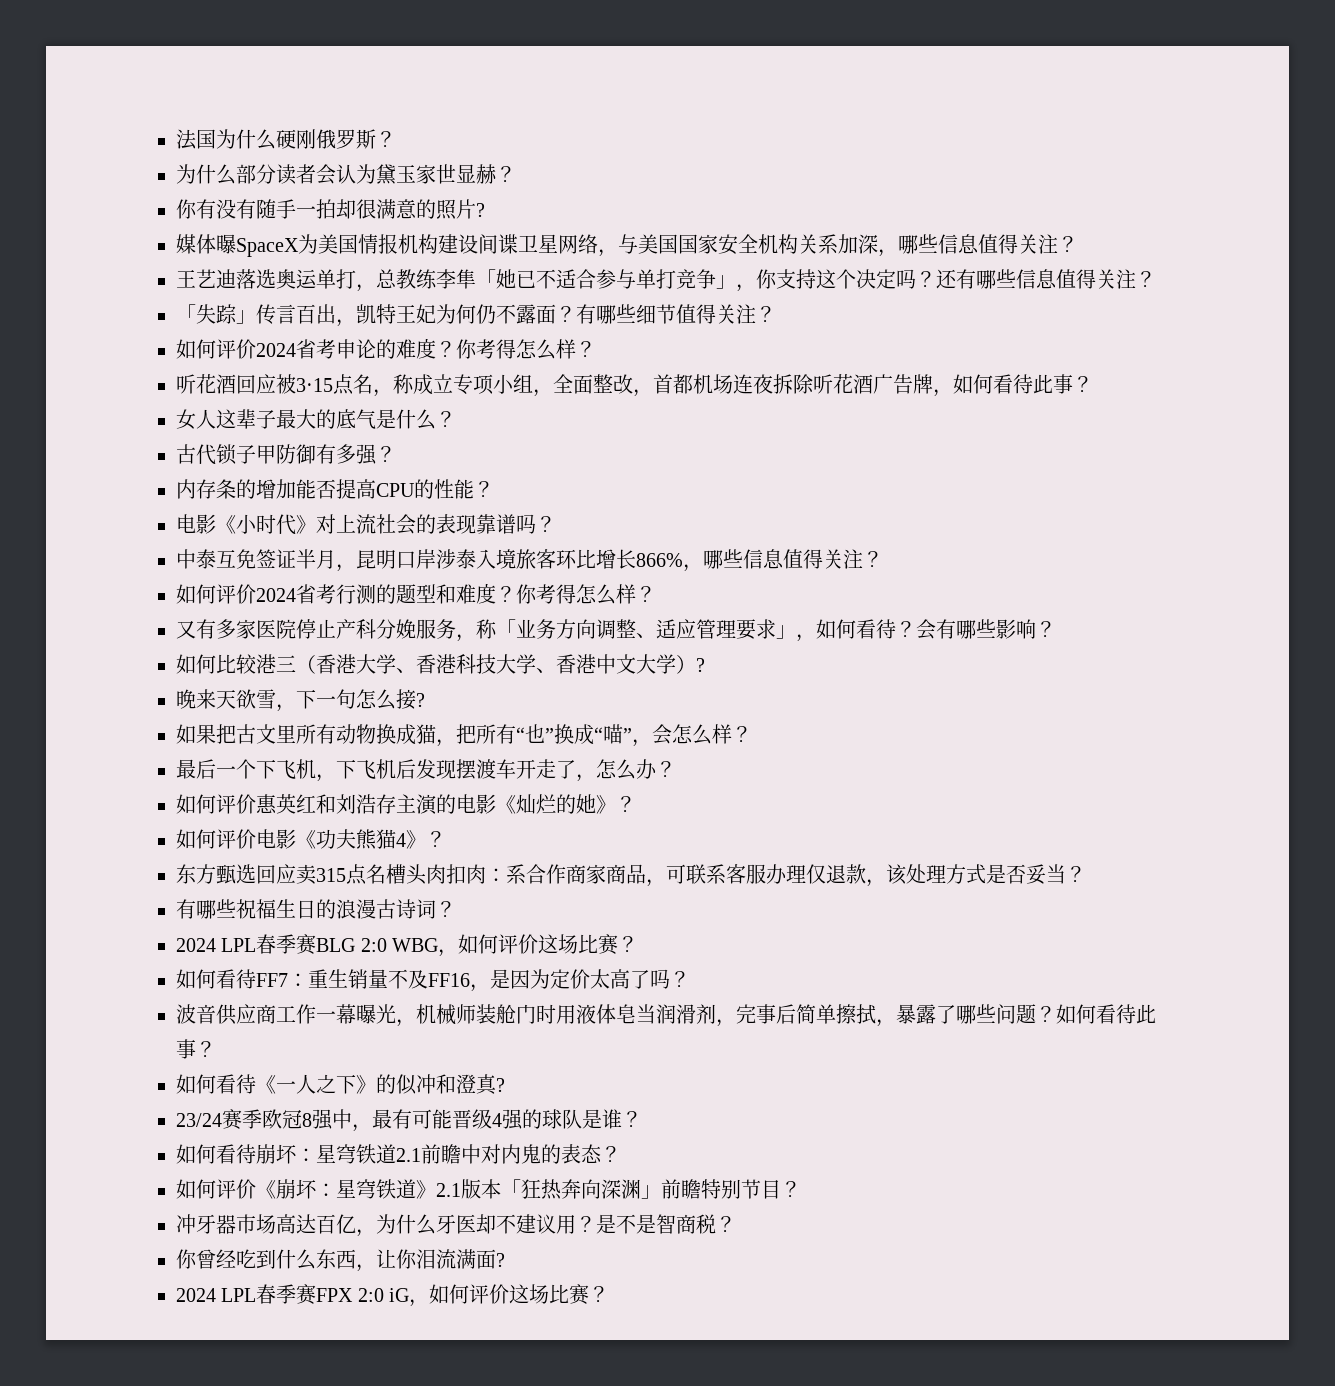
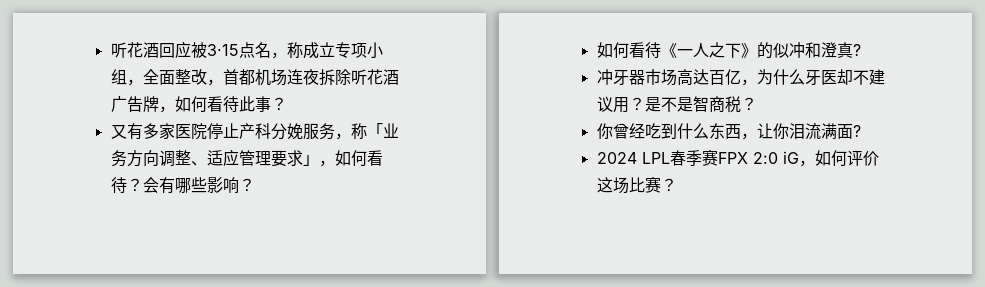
[176,129,396,150] [176,164,516,185] [176,199,485,220] [176,234,1078,257] [176,269,1156,292] [176,304,776,327] [176,338,596,360] 法国为什么硬刚俄罗斯？ // 为什么部分读者会认为黛玉家世显赫？ // 你有没有随手一拍却很满意的照片? // 媒体曝SpaceX为美国情报机构建设间谍卫星网络，与美国国家安全机构关系加深，哪些信息值得关注？ // 王艺迪落选奥运单打，总教练李隼「她已不适合参与单打竞争」，你支持这个决定吗？还有哪些信息值得关注？ // 「失踪」传言百出，凯特王妃为何仍不露面？有哪些细节值得关注？ // 如何评价2024省考申论的难度？你考得怎么样？ // -> (110, 50) none
[176,409,456,430] [176,444,396,465] [176,479,494,499] [176,514,556,535] [176,549,883,572] [176,583,656,605] // 女人这辈子最大的底气是什么？ // 古代锁子甲防御有多强？ // 内存条的增加能否提高CPU的性能？ // 电影《小时代》对上流社会的表现靠谱吗？ // 中泰互免签证半月，昆明口岸涉泰入境旅客环比增长866%，哪些信息值得关注？ // 如何评价2024省考行测的题型和难度？你考得怎么样？ -> (287, 104) none
[176,654,705,674] [176,689,425,712] [176,724,752,747] [176,759,676,782] [176,794,636,815] [176,829,446,850] [176,864,1086,887] [176,899,456,919] [176,934,639,957] [176,969,690,992] [176,1004,1156,1027] [176,1039,216,1059] // 如何比较港三（香港大学、香港科技大学、香港中文大学）? // 晚来天欲雪，下一句怎么接? // 如果把古文里所有动物换成猫，把所有“也”换成“喵”，会怎么样？ // 最后一个下飞机，下飞机后发现摆渡车开走了，怎么办？ // 如何评价惠英红和刘浩存主演的电影《灿烂的她》？ // 如何评价电影《功夫熊猫4》？ // 东方甄选回应卖315点名槽头肉扣肉：系合作商家商品，可联系客服办理仅退款，该处理方式是否妥当？ // 有哪些祝福生日的浪漫古诗词？ // 2024 LPL春季赛BLG 2:0 WBG，如何评价这场比赛？ // 如何看待FF7：重生销量不及FF16，是因为定价太高了吗？ // 波音供应商工作一幕曝光，机械师装舱门时用液体皂当润滑剂，完事后简单擦拭，暴露了哪些问题？如何看待此事？ -> (255, 185) none
[176,1109,642,1132] [176,1144,621,1164] [176,1179,801,1200] // 23/24赛季欧冠8强中，最有可能晋级4强的球队是谁？ // 如何看待崩坏：星穹铁道2.1前瞻中对内鬼的表态？ // 如何评价《崩坏：星穹铁道》2.1版本「狂热奔向深渊」前瞻特别节目？ -> (861, 50) none

